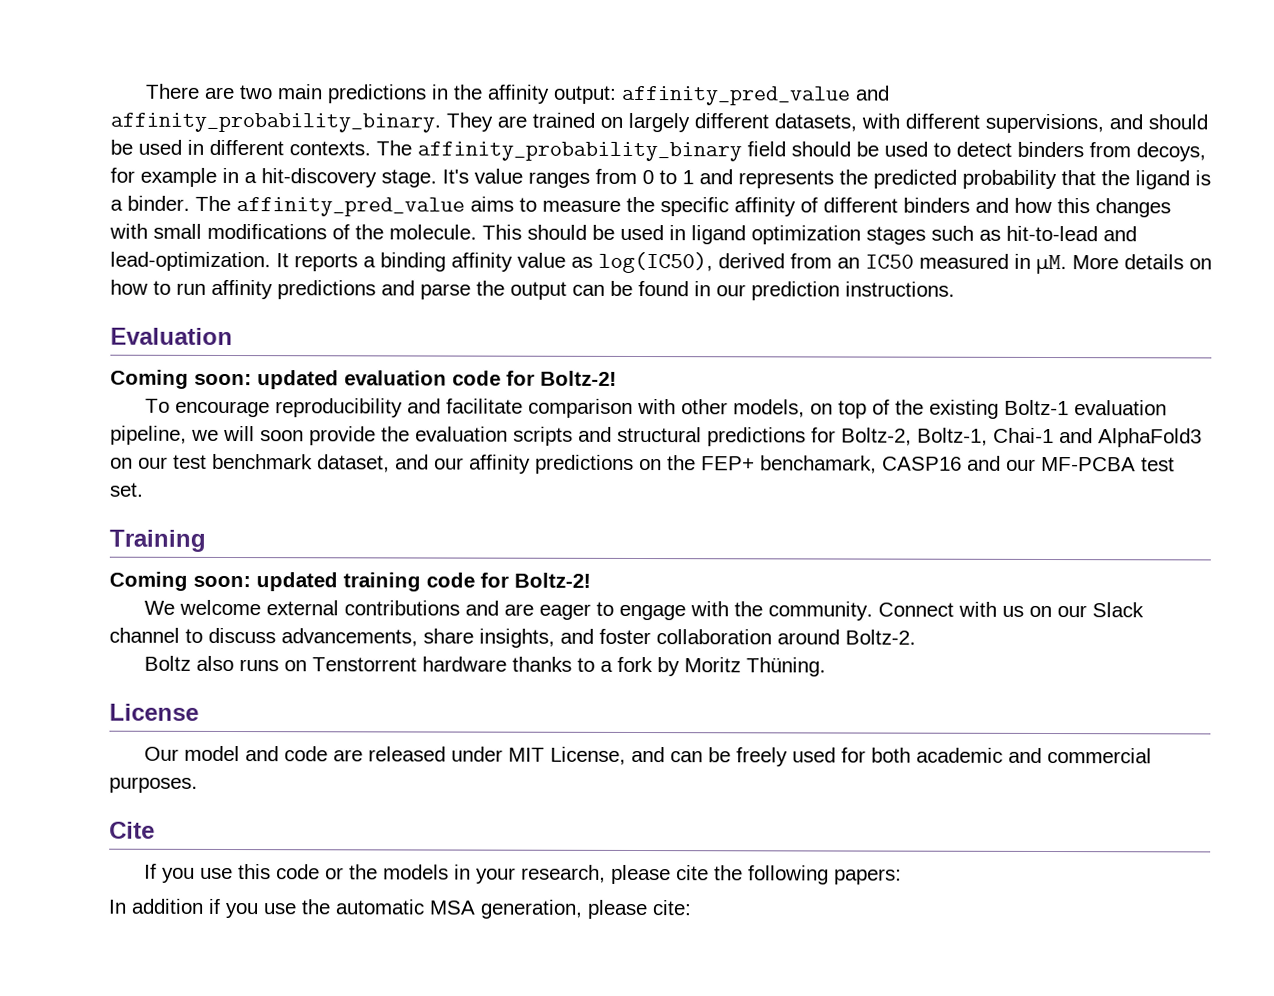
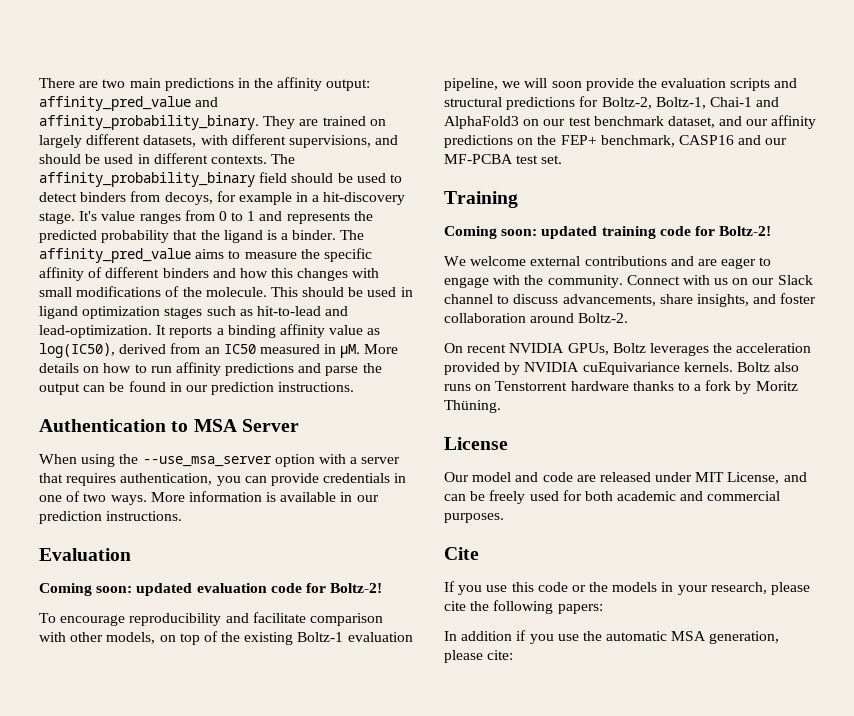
(955, 289) none -> [39,419,299,432] [39,454,401,467] [39,473,407,486] [39,491,379,505] [39,511,183,524] // Authentication to MSA Server // When using the --use_msa_server option with a server that requires authentication, you can provide credentials in one of two ways. More information is available in our prediction instructions.
[760,455,877,474] benchamark, -> [600,135,675,147] benchmark,
(916, 637) none -> [444,343,812,356] [444,362,733,375] On recent NVIDIA GPUs, Boltz leverages the acceleration provided by NVIDIA cuEquivariance kernels.

